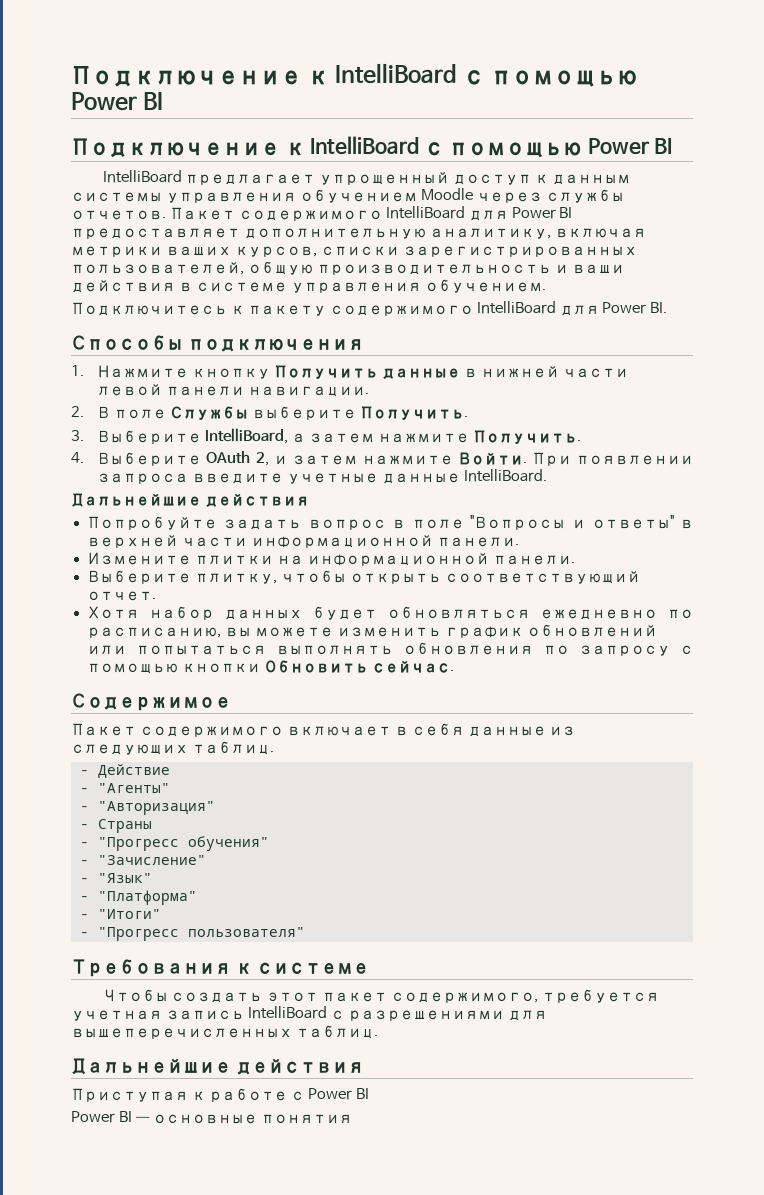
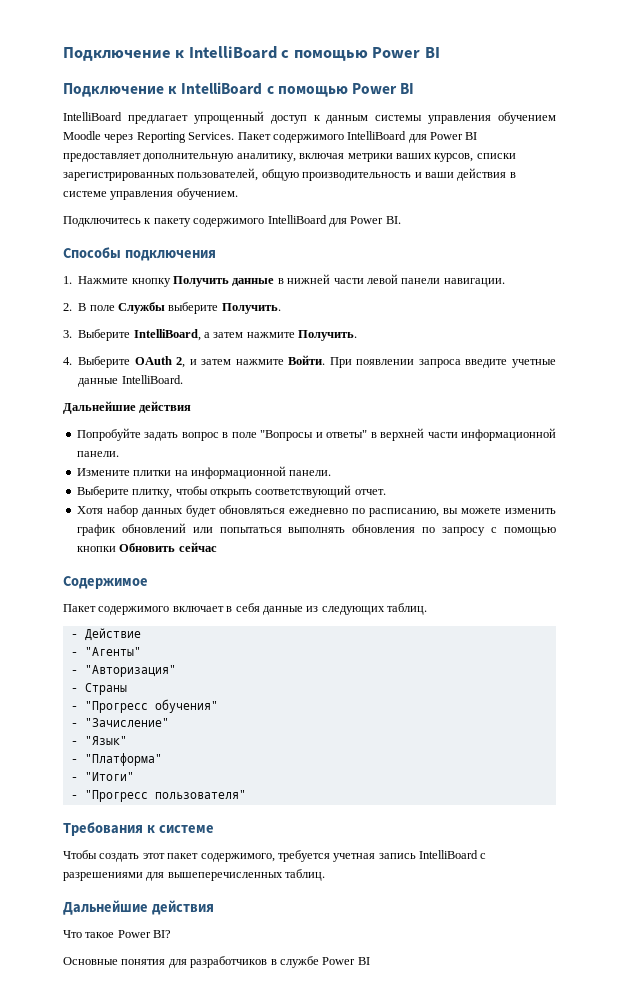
[545,189,624,203] [71,210,166,220] службы отчетов. -> [136,132,235,143] Reporting Services.
[371,661,454,673] сейчас. -> [178,542,217,552] сейчас
[71,1088,369,1102] [71,1111,352,1124] Приступая к работе с Power BI // Power BI — основные понятия -> [63,930,172,938] [63,956,370,968] Что такое Power BI? // Основные понятия для разработчиков в службе Power BI

